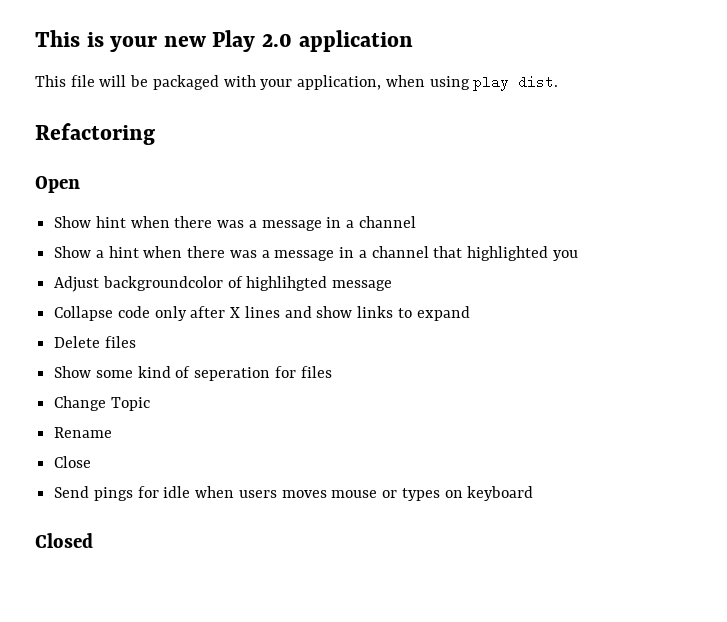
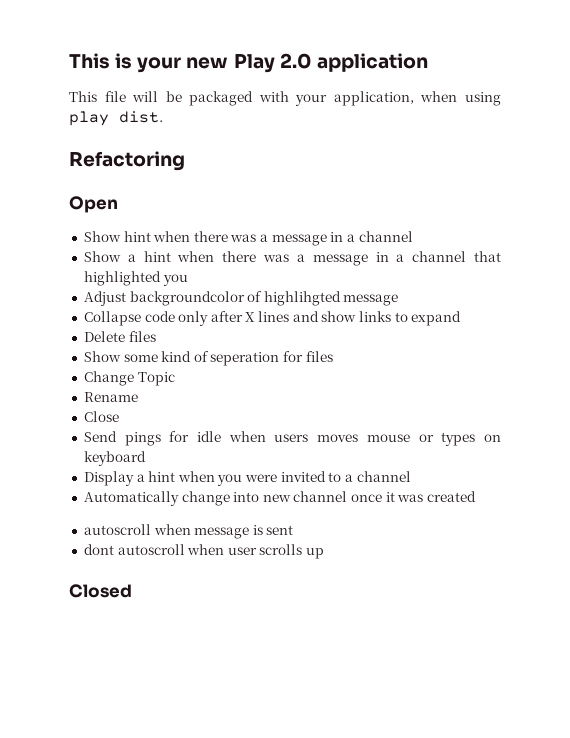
(534, 493) none -> [83,471,411,486] [83,491,477,506] [83,524,294,539] [83,544,325,559] // Display a hint when you were invited to a channel // Automatically change into new channel once it was created // autoscroll when message is sent // dont autoscroll when user scrolls up

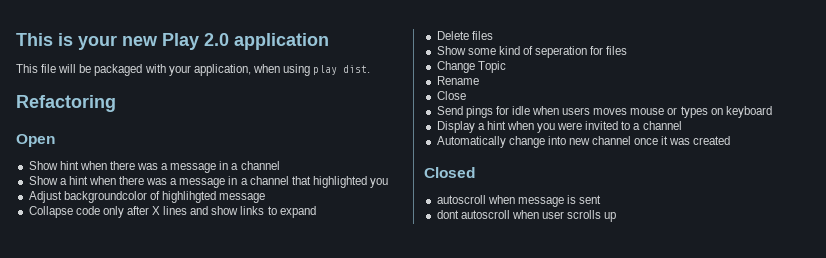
(477, 496) none -> [424,167,475,178] // Closed
[69,584,132,598] // Closed -> (617, 217) none

